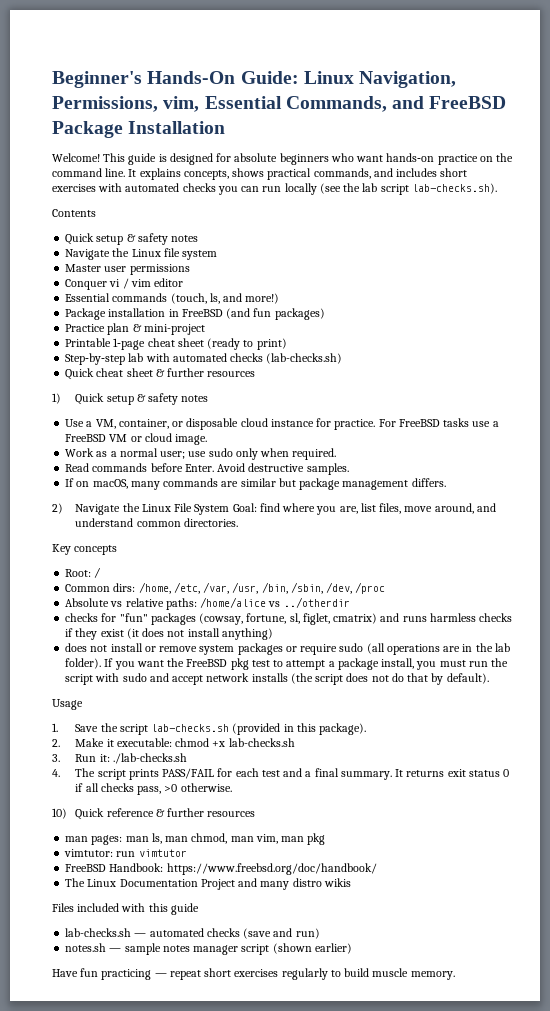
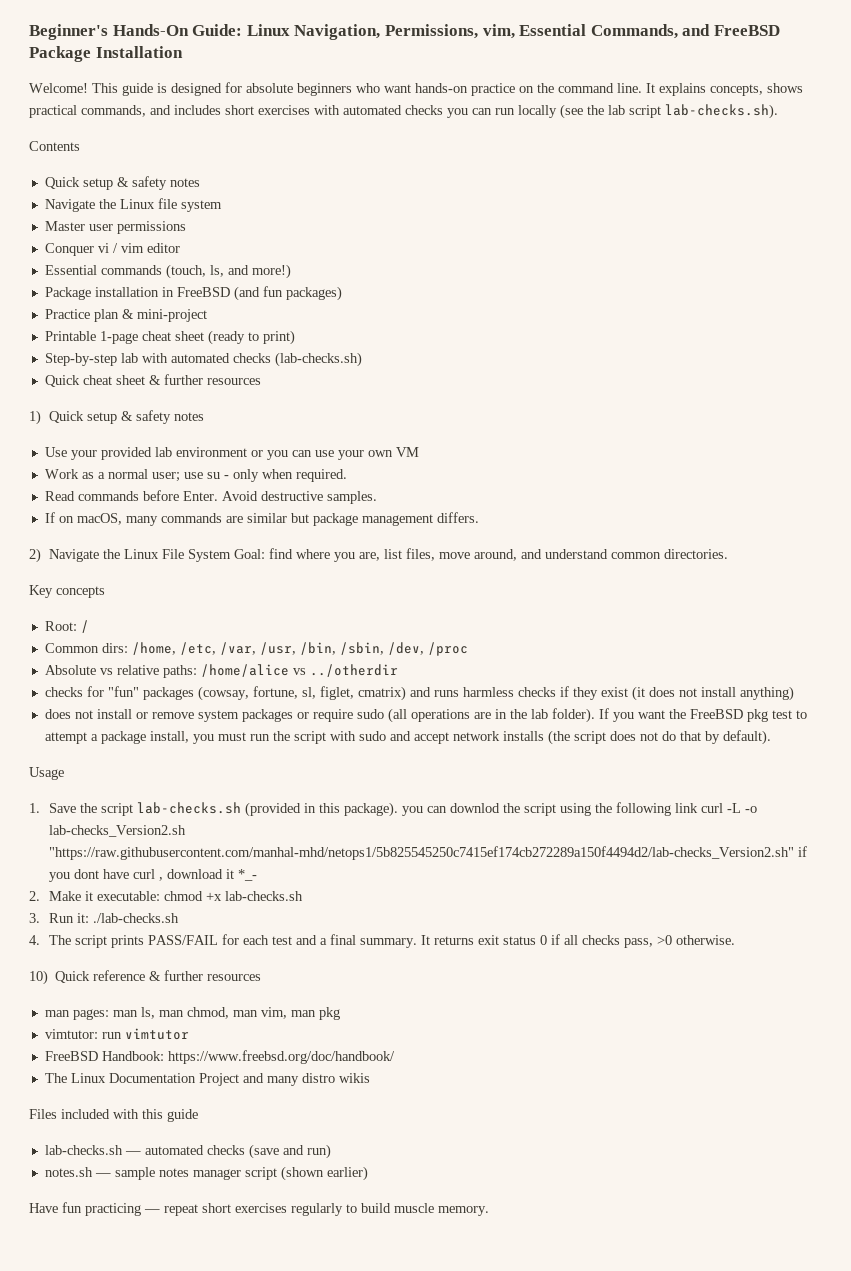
[86,418,499,430] [65,433,208,445] a VM, container, or disposable cloud instance for practice. For FreeBSD tasks use a FreeBSD VM or cloud image. -> [70,447,419,460] your provided lab environment or you can use your own VM
[208,448,233,457] sudo -> [206,472,229,479] su -
(367, 729) none -> [402,802,758,816] [49,825,187,837] [49,846,808,860] [49,869,258,882] you can downlod the script using the following link curl -L -o lab-checks_Version2.sh "https://raw.githubusercontent.com/manhal-mhd/netops1/5b825545250c7415ef174cb272289a150f4494d2/lab-checks_Version2.sh" if you dont have curl , download it *_-

